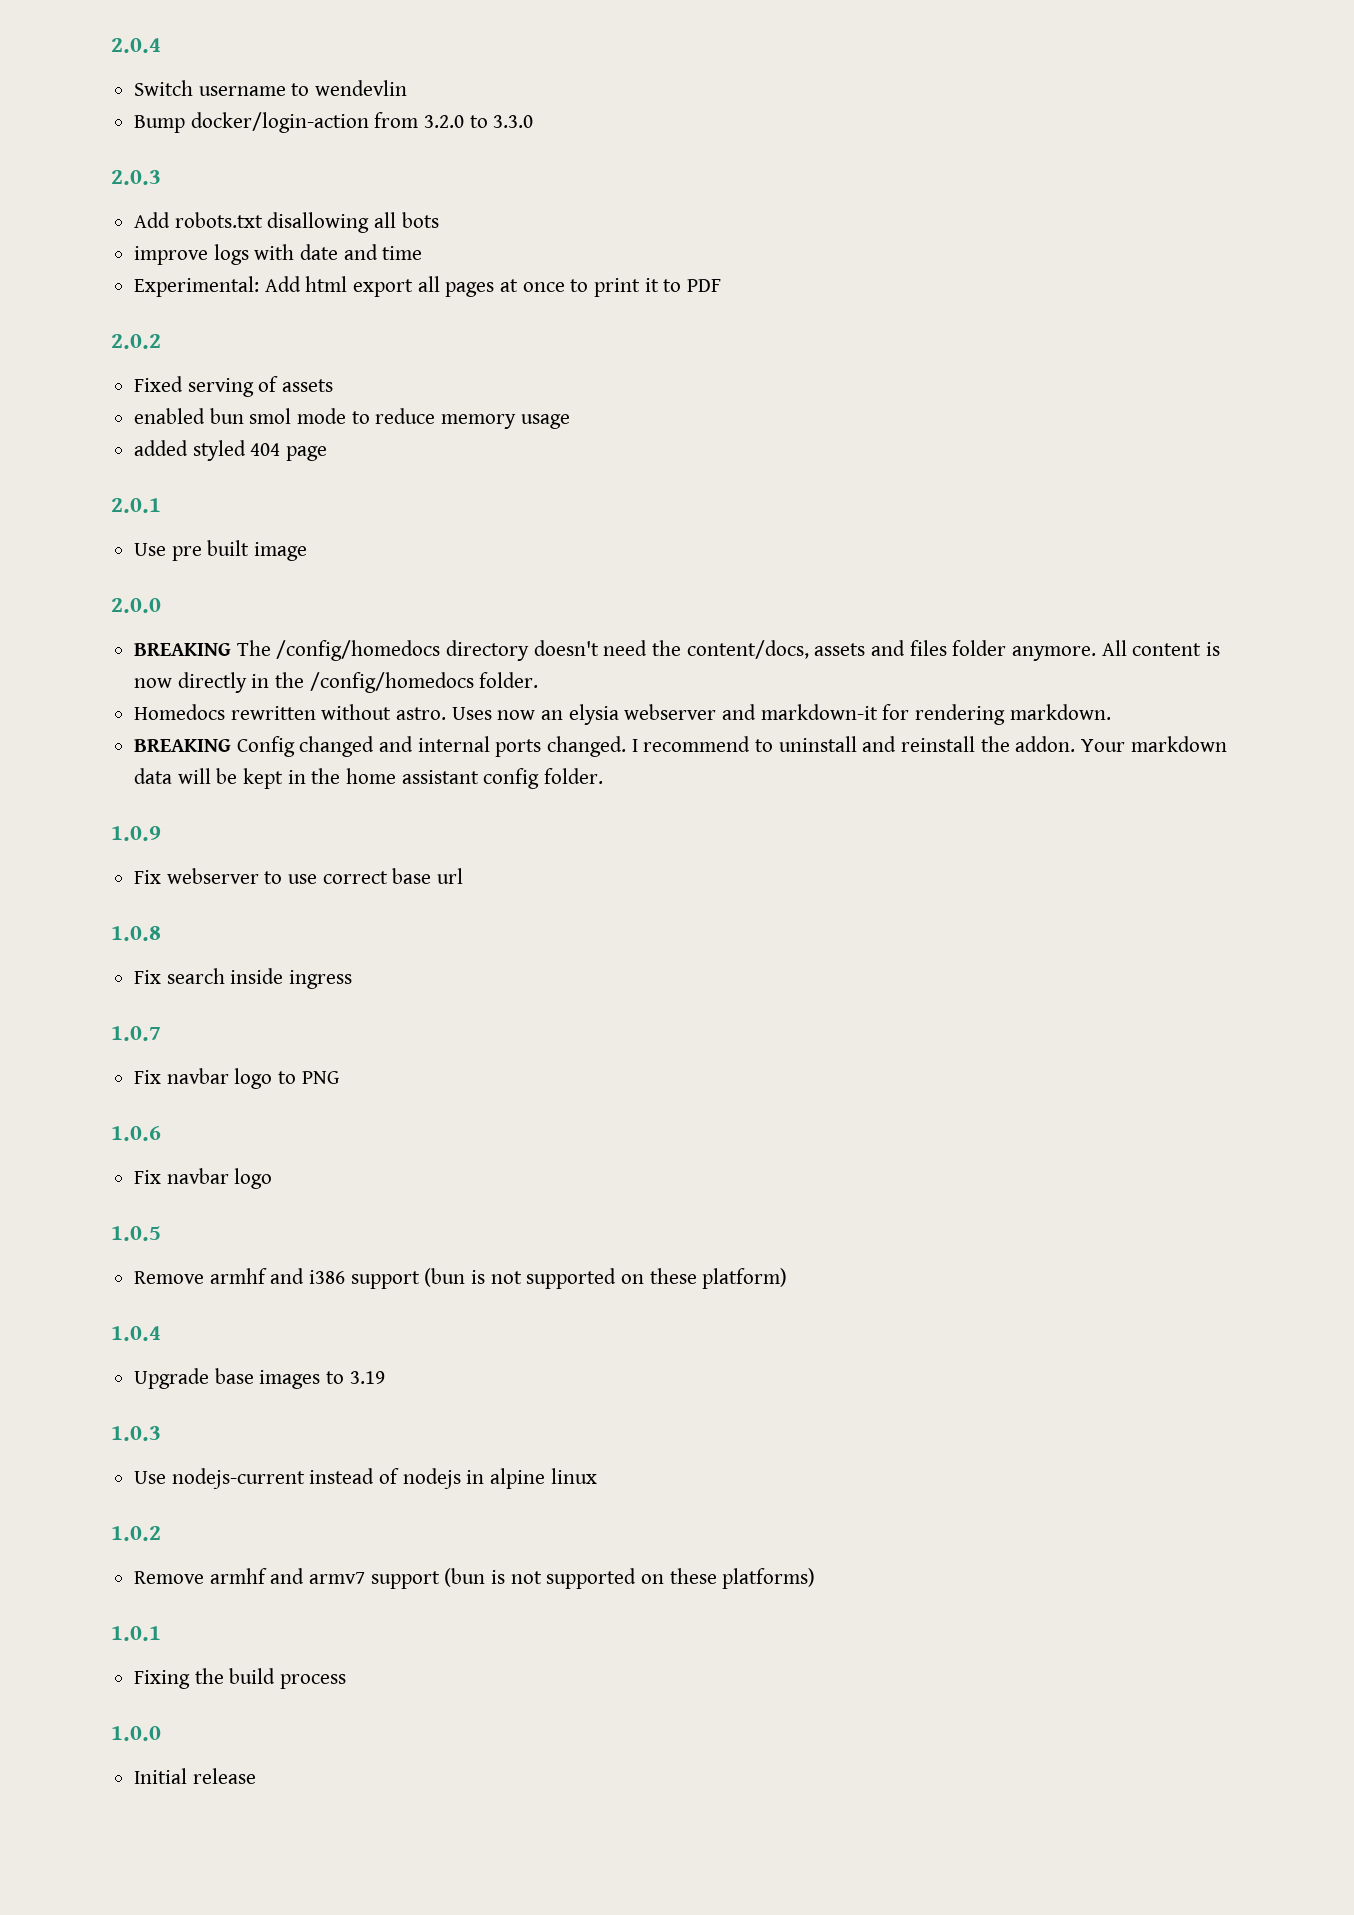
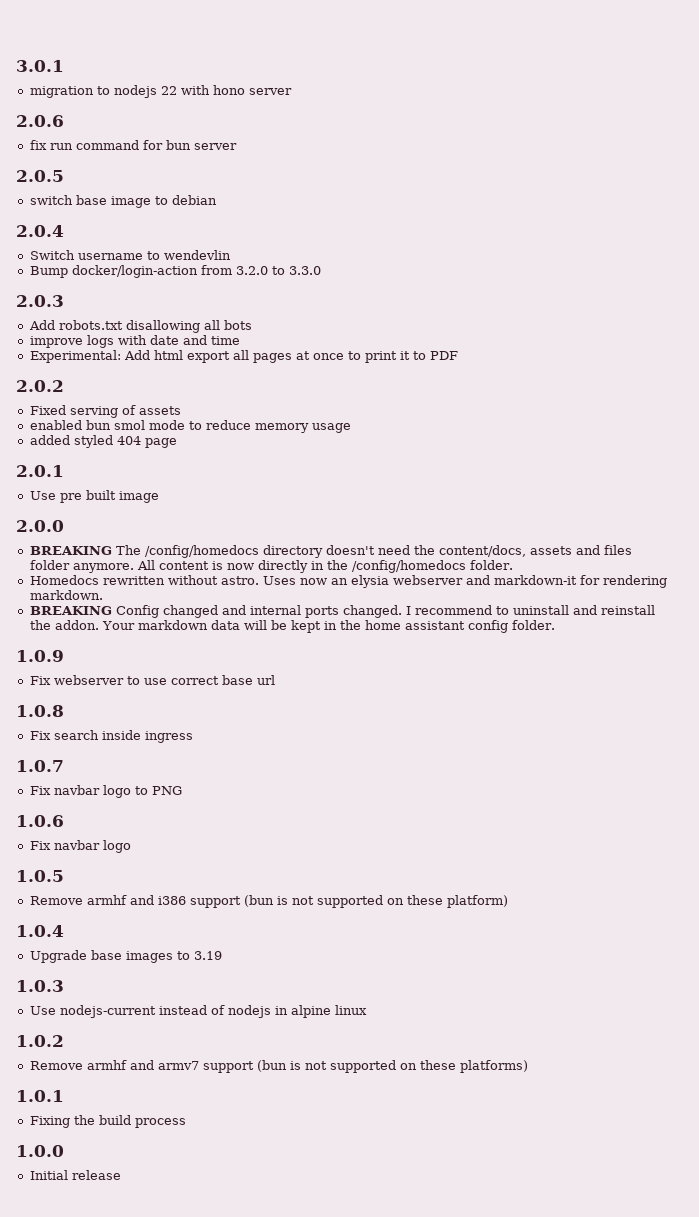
(111, 45) none -> [16,60,64,72] [29,85,292,98] [16,115,64,127] [29,140,237,150] [16,170,64,182] [29,195,217,208] 3.0.1 // migration to nodejs 22 with hono server // 2.0.6 // fix run command for bun server // 2.0.5 // switch base image to debian //

